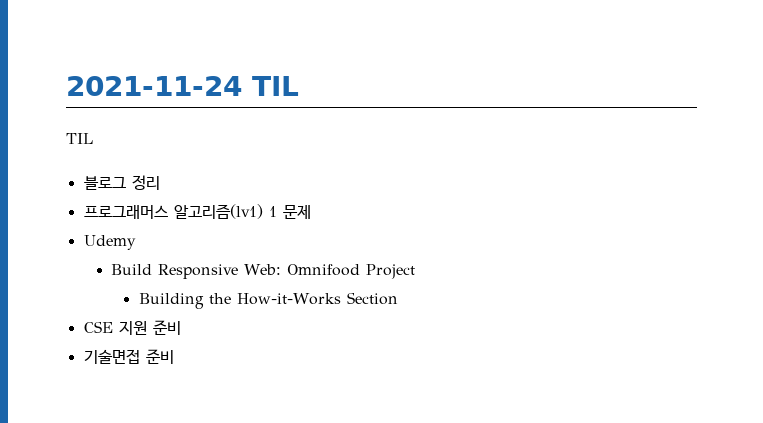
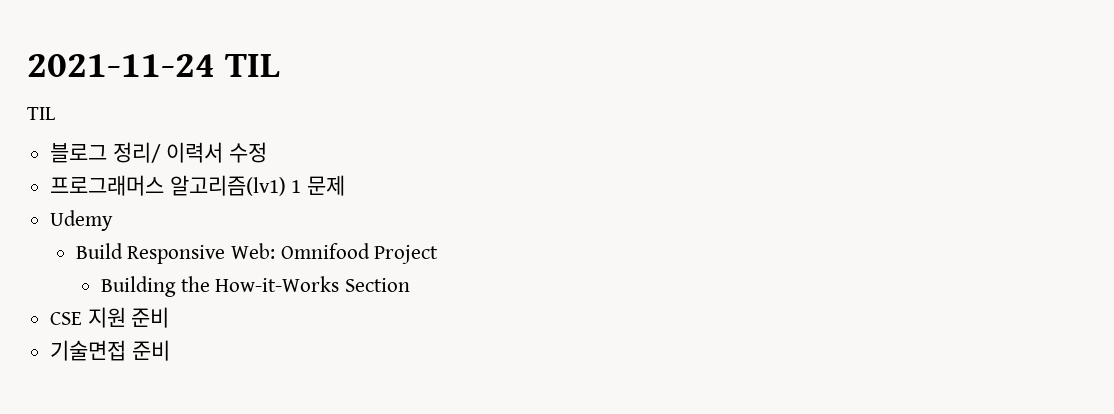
[131,175,160,190] 정리 -> [112,142,268,163] 정리/ 이력서 수정

